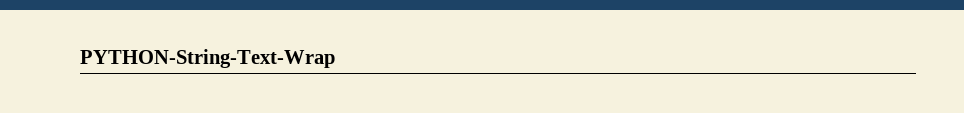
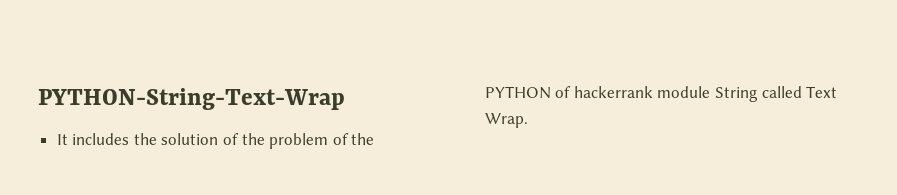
(335, 58) none -> [56,133,375,149] [484,86,838,102] [484,113,528,128] // It includes the solution of the problem of the PYTHON of hackerrank module String called Text Wrap.

